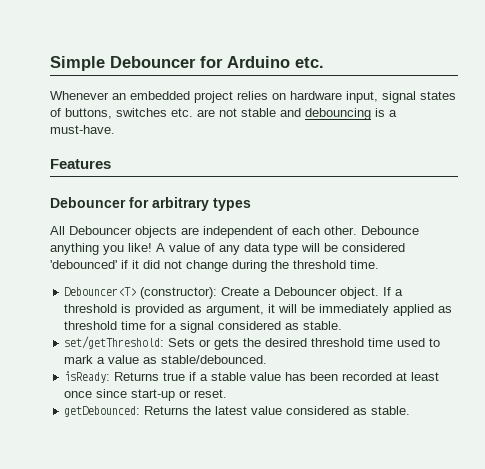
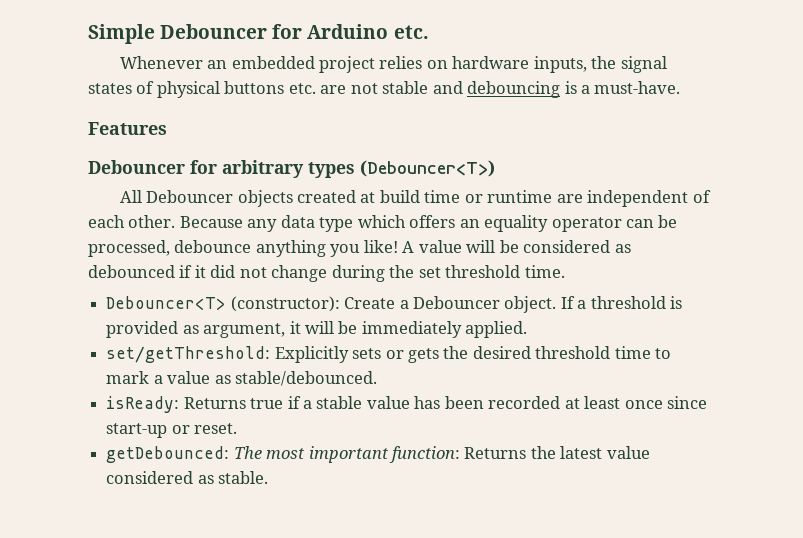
[346,91,378,103] input, -> [533,56,617,73] inputs, the
[65,108,167,119] buttons, switches -> [156,81,285,98] physical buttons
(251, 204) none -> [360,160,495,177] (Debouncer<T>)
(177, 232) none -> [296,190,553,203] created at build time or runtime
[361,226,419,235] Debounce -> [179,215,678,232] [88,240,252,257] Because any data type which offers an equality operator can be processed, debounce
[204,243,298,255] of any data type -> (462, 246) none
[50,260,117,269] 'debounced' -> [614,244,631,253] [88,265,175,278] as debounced
(289, 264) none -> [418,267,441,278] set
[393,304,453,316] [64,321,343,333] applied as threshold time for a signal considered as stable. -> [465,321,528,338] applied.
[168,338,196,347] Sets -> [274,346,382,363] Explicitly sets
[397,338,426,347] used -> (651, 352) none
(141, 411) none -> [233,446,460,463] The most important function:

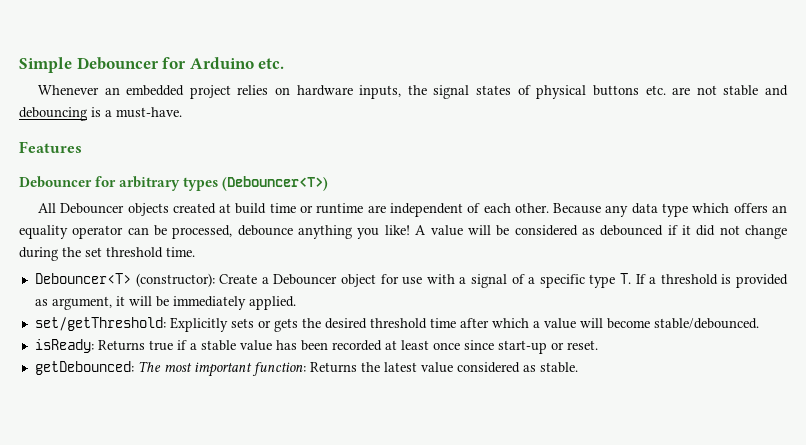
[504,296,557,313] object. -> [340,273,631,288] object for use with a signal of a specific type T.
[655,348,672,359] [106,371,231,384] to mark a value as -> [459,318,650,329] after which a value will become

